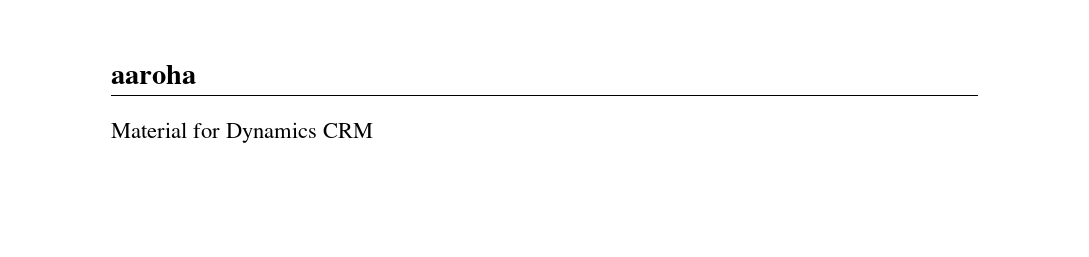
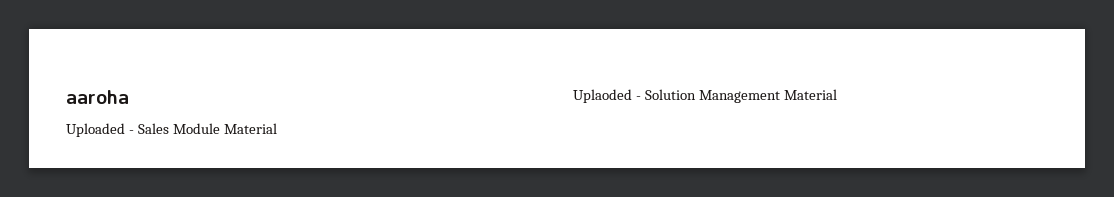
[111,122,374,143] Material for Dynamics CRM -> [66,123,277,137] [573,89,837,103] Uploaded - Sales Module Material // Uplaoded - Solution Management Material

